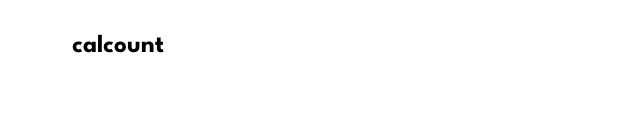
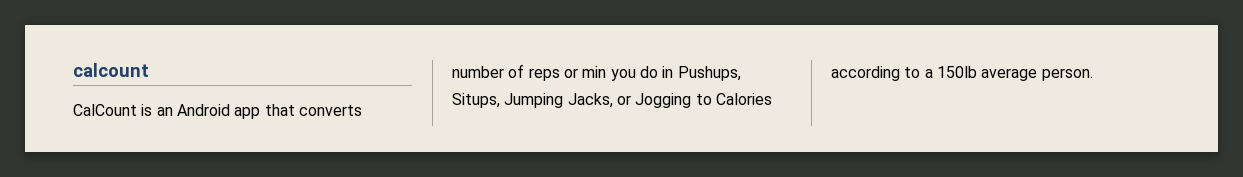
(164, 43) none -> [73,104,362,119] [452,64,741,81] [452,93,772,108] [831,66,1093,81] // CalCount is an Android app that converts number of reps or min you do in Pushups, Situps, Jumping Jacks, or Jogging to Calories according to a 150lb average person.

